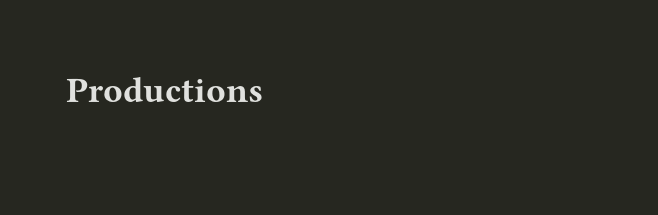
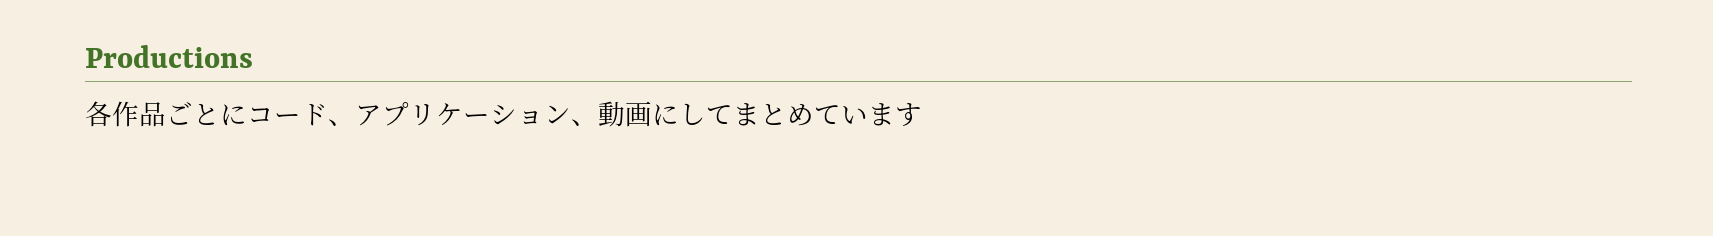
(263, 89) none -> [85,101,922,127] // 各作品ごとにコード、アプリケーション、動画にしてまとめています

